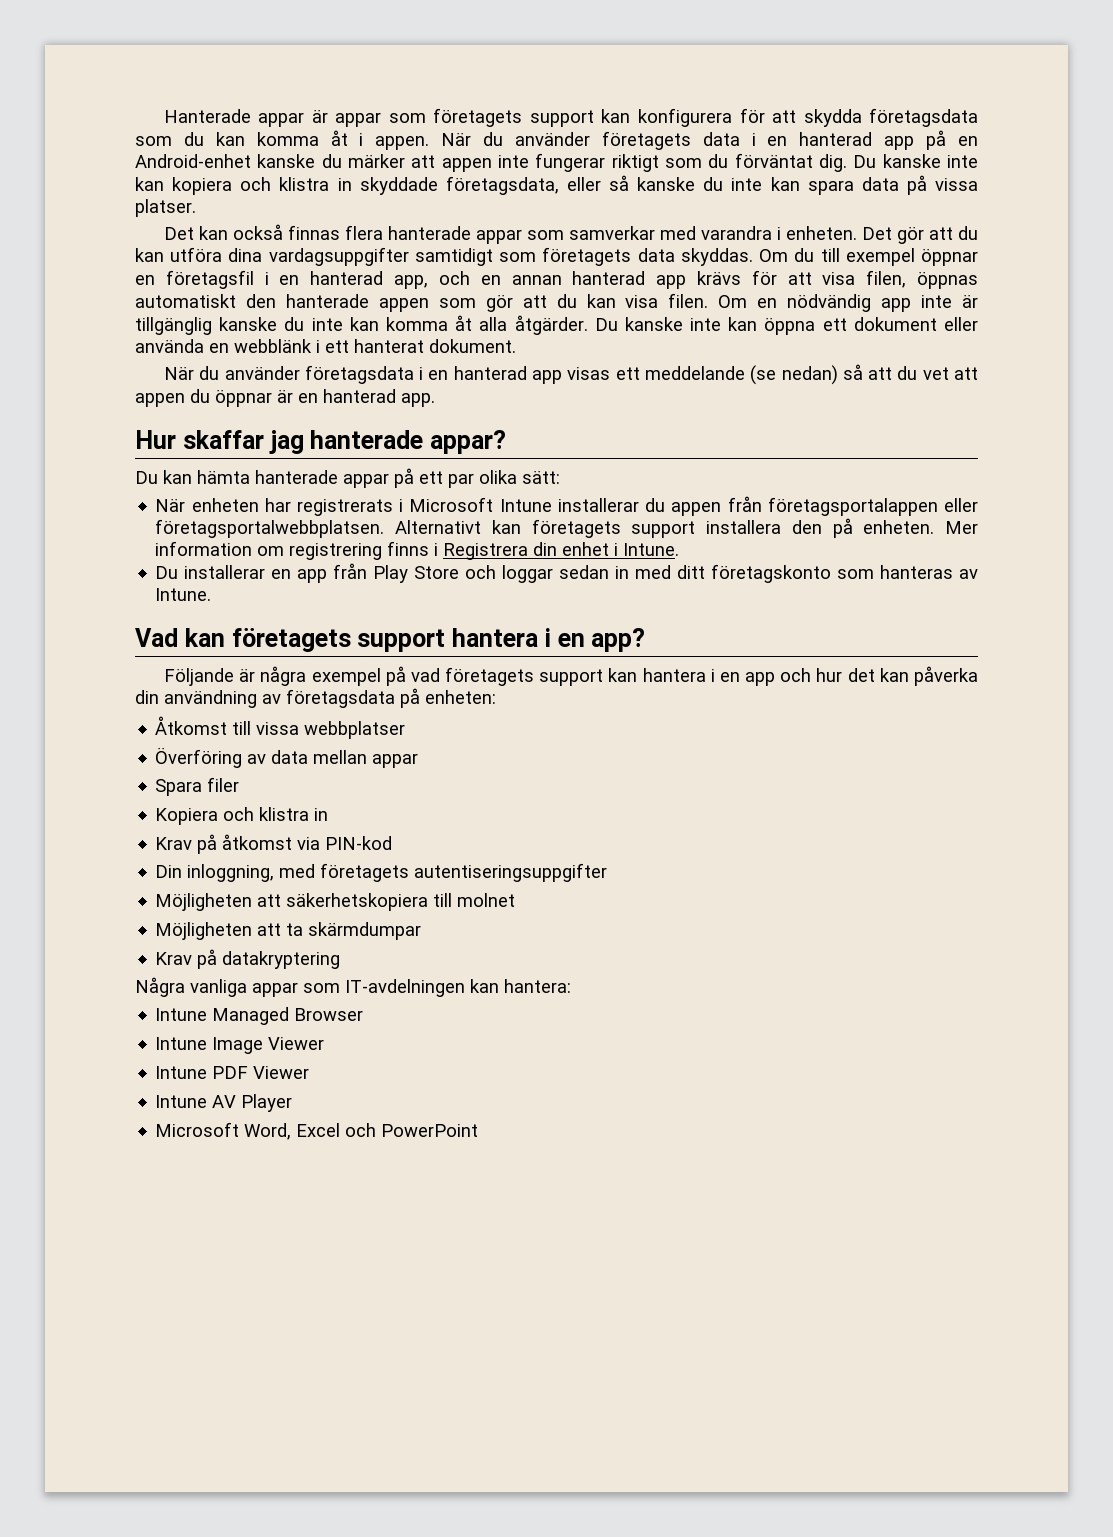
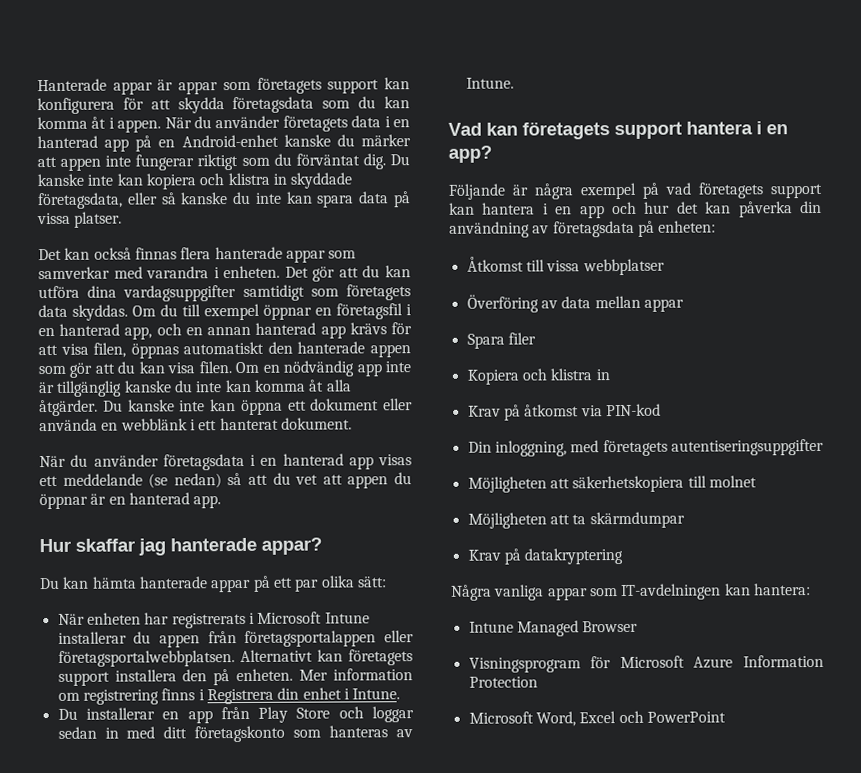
[155,1037,325,1054] [155,1066,310,1079] [155,1094,293,1112] Intune Image Viewer // Intune PDF Viewer // Intune AV Player -> [468,654,824,673] [468,676,538,688] Visningsprogram för Microsoft Azure Information Protection

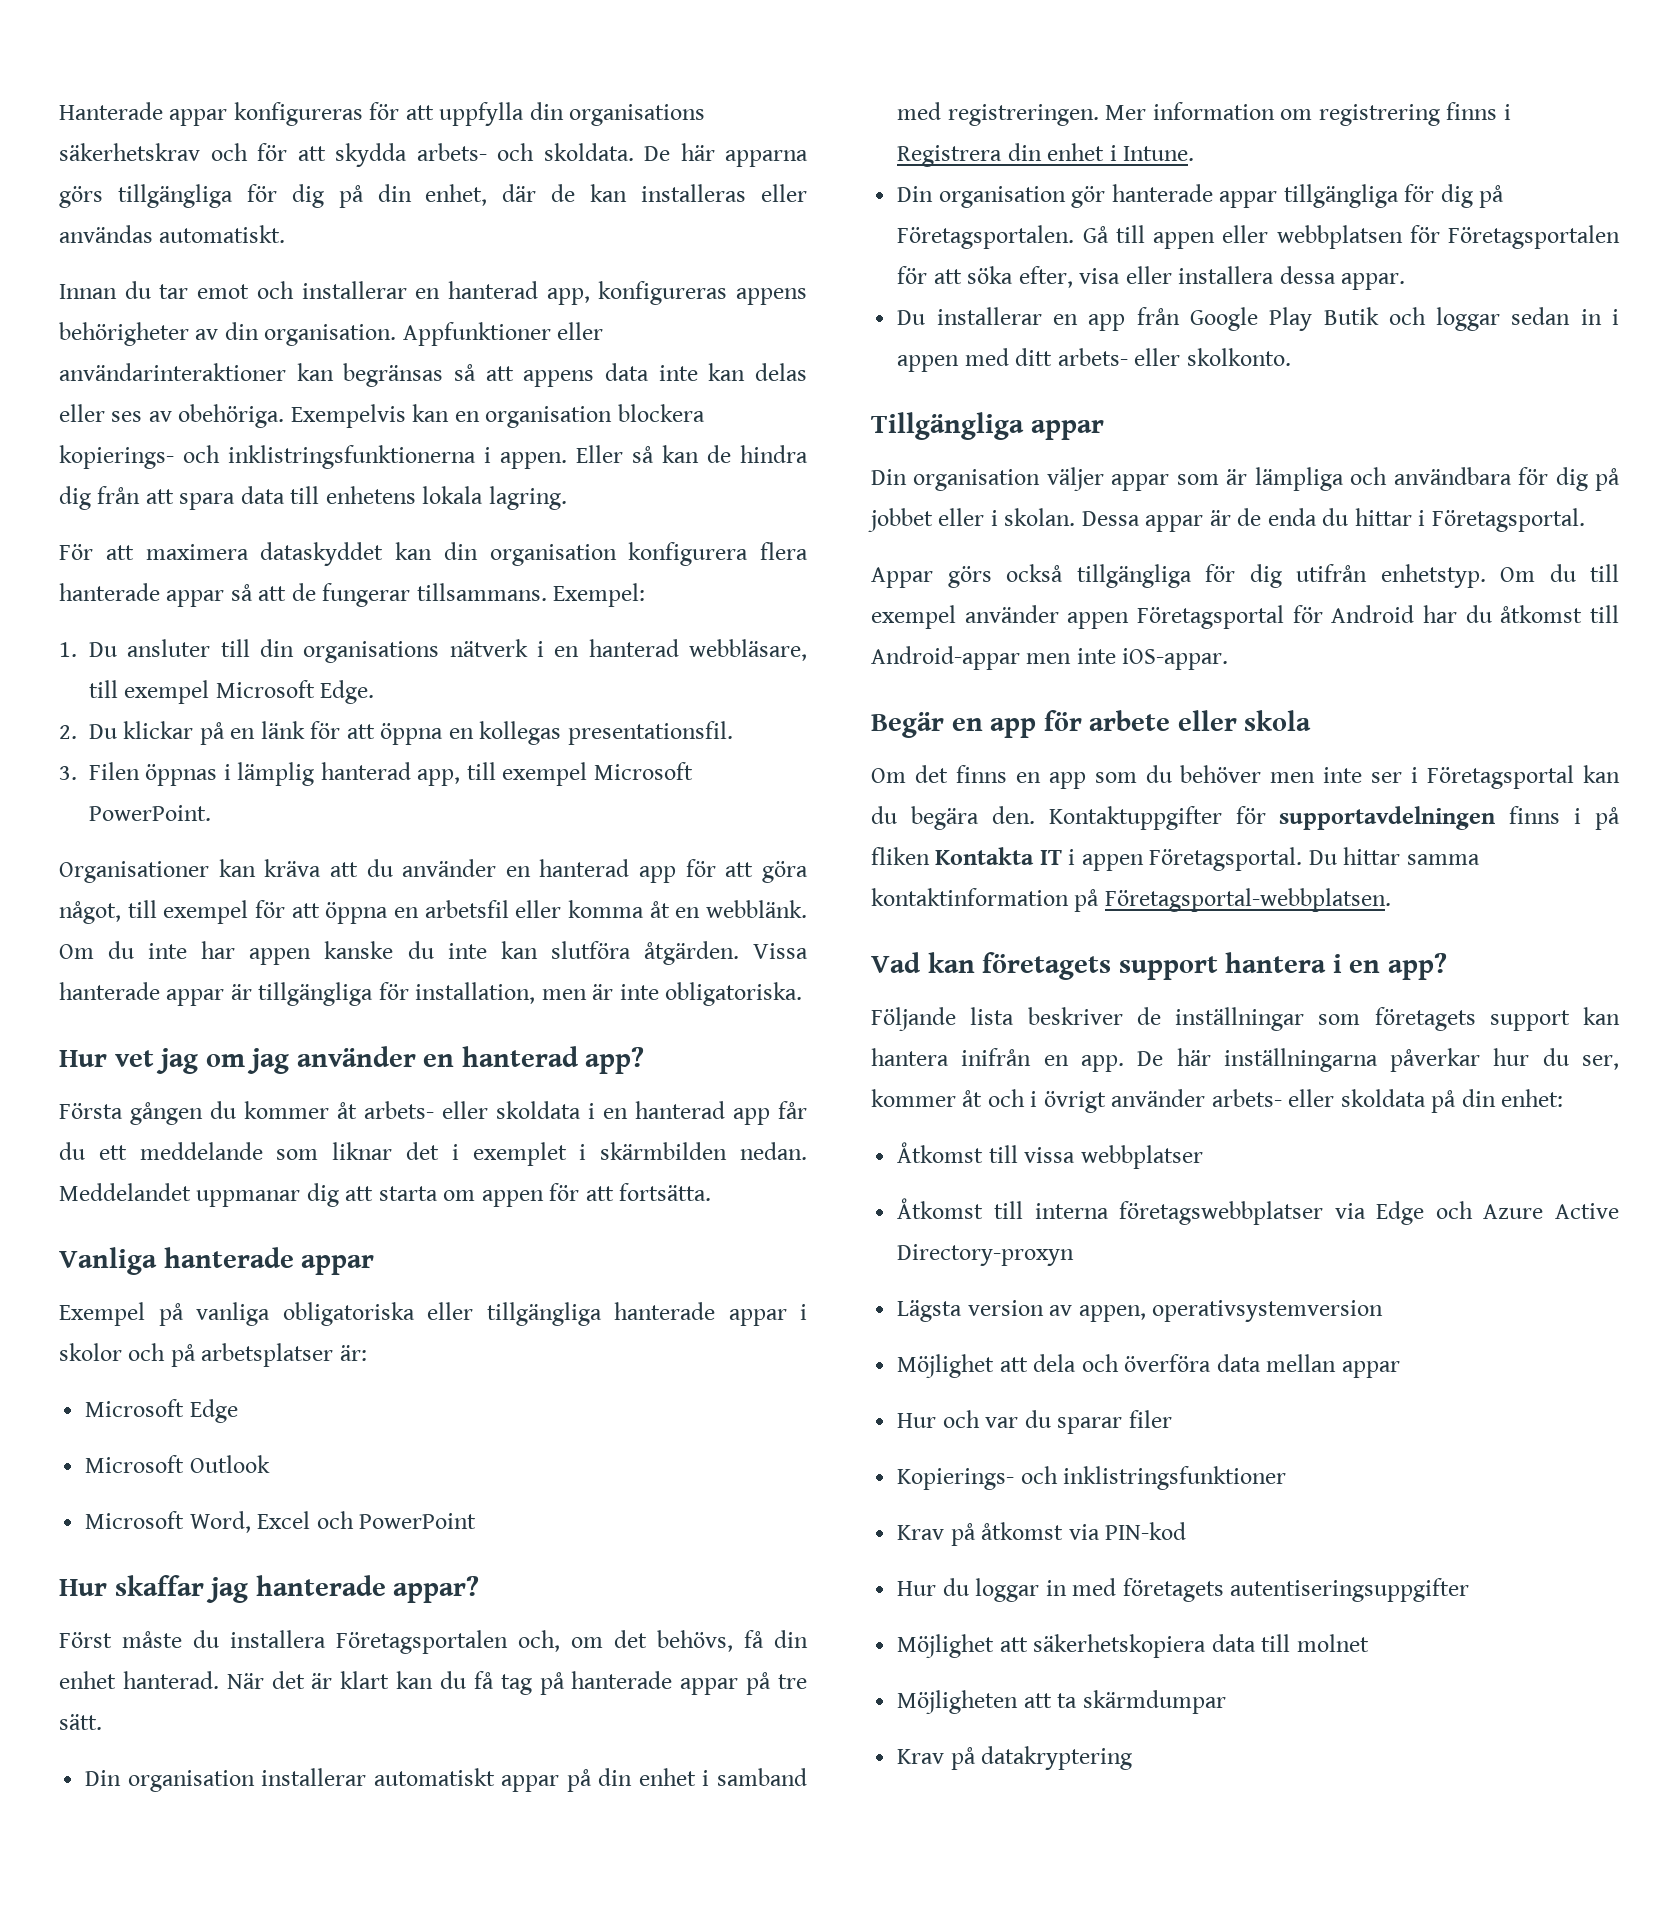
[157,77,410,95] [37,96,410,115] [37,115,410,133] [37,134,411,152] [37,153,410,171] [37,172,353,190] [37,191,411,210] [37,211,123,228] [38,246,357,263] [38,265,411,282] [38,284,411,302] [38,303,412,321] [38,322,413,340] [38,341,411,359] [38,360,411,378] [38,379,352,397] [39,398,413,417] [39,417,352,432] [39,453,412,471] [39,472,413,489] [39,492,222,510] är appar som företagets support kan konfigurera för att skydda företagsdata som du kan komma åt i appen. När du använder företagets data i en hanterad app på en Android-enhet kanske du märker att appen inte fungerar riktigt som du förväntat dig. Du kanske inte kan kopiera och klistra in skyddade företagsdata, eller så kanske du inte kan spara data på vissa platser. // Det kan också finnas flera hanterade appar som samverkar med varandra i enheten. Det gör att du kan utföra dina vardagsuppgifter samtidigt som företagets data skyddas. Om du till exempel öppnar en företagsfil i en hanterad app, och en annan hanterad app krävs för att visa filen, öppnas automatiskt den hanterade appen som gör att du kan visa filen. Om en nödvändig app inte är tillgänglig kanske du inte kan komma åt alla åtgärder. Du kanske inte kan öppna ett dokument eller använda en webblänk i ett hanterat dokument. // När du använder företagsdata i en hanterad app visas ett meddelande (se nedan) så att du vet att appen du öppnar är en hanterad app. -> [233,102,706,126] [59,143,808,167] [59,184,807,208] [59,225,286,243] [59,281,807,305] [59,322,604,346] [59,363,807,387] [59,404,705,428] [59,445,808,469] [59,486,567,510] [59,542,808,566] [59,583,646,607] [59,639,807,663] [89,680,375,704] [59,721,733,745] [59,762,693,786] [89,805,211,821] [59,859,808,883] [59,900,807,924] [59,941,808,965] [59,982,803,1006] [59,1046,645,1074] [59,1101,807,1125] [59,1142,807,1166] [59,1183,712,1207] [59,1247,375,1275] [59,1302,807,1326] [59,1343,367,1367] [85,1399,238,1423] [85,1455,270,1473] [85,1511,477,1533] konfigureras för att uppfylla din organisations säkerhetskrav och för att skydda arbets- och skoldata. De här apparna görs tillgängliga för dig på din enhet, där de kan installeras eller användas automatiskt. // Innan du tar emot och installerar en hanterad app, konfigureras appens behörigheter av din organisation. Appfunktioner eller användarinteraktioner kan begränsas så att appens data inte kan delas eller ses av obehöriga. Exempelvis kan en organisation blockera kopierings- och inklistringsfunktionerna i appen. Eller så kan de hindra dig från att spara data till enhetens lokala lagring. // För att maximera dataskyddet kan din organisation konfigurera flera hanterade appar så att de fungerar tillsammans. Exempel: // 1. Du ansluter till din organisations nätverk i en hanterad webbläsare, till exempel Microsoft Edge. // 2. Du klickar på en länk för att öppna en kollegas presentationsfil. // 3. Filen öppnas i lämplig hanterad app, till exempel Microsoft PowerPoint. // Organisationer kan kräva att du använder en hanterad app för att göra något, till exempel för att öppna en arbetsfil eller komma åt en webblänk. Om du inte har appen kanske du inte kan slutföra åtgärden. Vissa hanterade appar är tillgängliga för installation, men är inte obligatoriska. // Hur vet jag om jag använder en hanterad app? // Första gången du kommer åt arbets- eller skoldata i en hanterad app får du ett meddelande som liknar det i exemplet i skärmbilden nedan. Meddelandet uppmanar dig att starta om appen för att fortsätta. // Vanliga hanterade appar // Exempel på vanliga obligatoriska eller tillgängliga hanterade appar i skolor och på arbetsplatser är: // Microsoft Edge // Microsoft Outlook // Microsoft Word, Excel och PowerPoint
[39,575,387,593] [57,611,370,629] [57,630,414,648] [57,649,413,667] [57,668,294,686] Du kan hämta hanterade appar på ett par olika sätt: // När enheten har registrerats i Microsoft Intune installerar du appen från företagsportalappen eller företagsportalwebbplatsen. Alternativt kan företagets support installera den på enheten. -> [59,1630,808,1654] [59,1671,807,1695] [59,1714,102,1730] [85,1768,807,1792] [897,102,1099,126] Först måste du installera Företagsportalen och, om det behövs, få din enhet hanterad. När det är klart kan du få tag på hanterade appar på tre sätt. // Din organisation installerar automatiskt appar på din enhet i samband med registreringen.
(401, 694) none -> [897,184,1505,208] [897,225,1620,249] [897,266,1406,290] // Din organisation gör hanterade appar tillgängliga för dig på Företagsportalen. Gå till appen eller webbplatsen för Företagsportalen för att söka efter, visa eller installera dessa appar.
[258,706,331,723] Play Store -> [1189,307,1379,331] Google Play Butik
[126,725,413,743] [465,77,514,89] med ditt företagskonto som hanteras av Intune. -> [1612,309,1619,325] [897,348,1291,372] [871,412,1104,440] [871,467,1620,491] [868,508,1585,532] [871,564,1619,588] [871,605,1619,629] [871,646,1229,670] [871,710,1312,738] [871,765,1620,789] [871,806,1620,830] [871,847,1480,871] [871,888,1391,912] i appen med ditt arbets- eller skolkonto. // Tillgängliga appar // Din organisation väljer appar som är lämpliga och användbara för dig på jobbet eller i skolan. Dessa appar är de enda du hittar i Företagsportal. // Appar görs också tillgängliga för dig utifrån enhetstyp. Om du till exempel använder appen Företagsportal för Android har du åtkomst till Android-appar men inte iOS-appar. // Begär en app för arbete eller skola // Om det finns en app som du behöver men inte ser i Företagsportal kan du begära den. Kontaktuppgifter för supportavdelningen finns i på fliken Kontakta IT i appen Företagsportal. Du hittar samma kontaktinformation på Företagsportal-webbplatsen.
[512,182,823,200] [449,200,822,219] [449,220,717,238] [466,256,665,276] [466,294,684,313] [466,332,536,349] [466,368,610,385] är några exempel på vad företagets support kan hantera i en app och hur det kan påverka din användning av företagsdata på enheten: // Åtkomst till vissa webbplatser // Överföring av data mellan appar // Spara filer // Kopiera och klistra in -> [970,1007,1620,1031] [871,1048,1619,1072] [871,1089,1564,1113] [897,1142,1203,1169] [897,1198,1619,1225] [897,1244,1075,1266] [897,1300,1384,1322] [897,1354,1400,1378] [897,1410,1172,1434] [897,1466,1287,1490] lista beskriver de inställningar som företagets support kan hantera inifrån en app. De här inställningarna påverkar hur du ser, kommer åt och i övrigt använder arbets- eller skoldata på din enhet: // Åtkomst till vissa webbplatser // Åtkomst till interna företagswebbplatser via Edge och Azure Active Directory-proxyn // Lägsta version av appen, operativsystemversion // Möjlighet att dela och överföra data mellan appar // Hur och var du sparar filer // Kopierings- och inklistringsfunktioner
[467,440,567,457] Din inloggning, -> [897,1578,1067,1602] Hur du loggar in
[467,476,547,493] Möjligheten -> [897,1634,995,1658] Möjlighet
(685, 484) none -> [1211,1634,1256,1652] data
[451,583,811,601] [468,620,639,637] [468,654,824,673] [468,676,538,688] [468,710,726,727] // Några vanliga appar som IT-avdelningen kan hantera: // Intune Managed Browser // Visningsprogram för Microsoft Azure Information Protection // Microsoft Word, Excel och PowerPoint -> (1133, 1758) none

